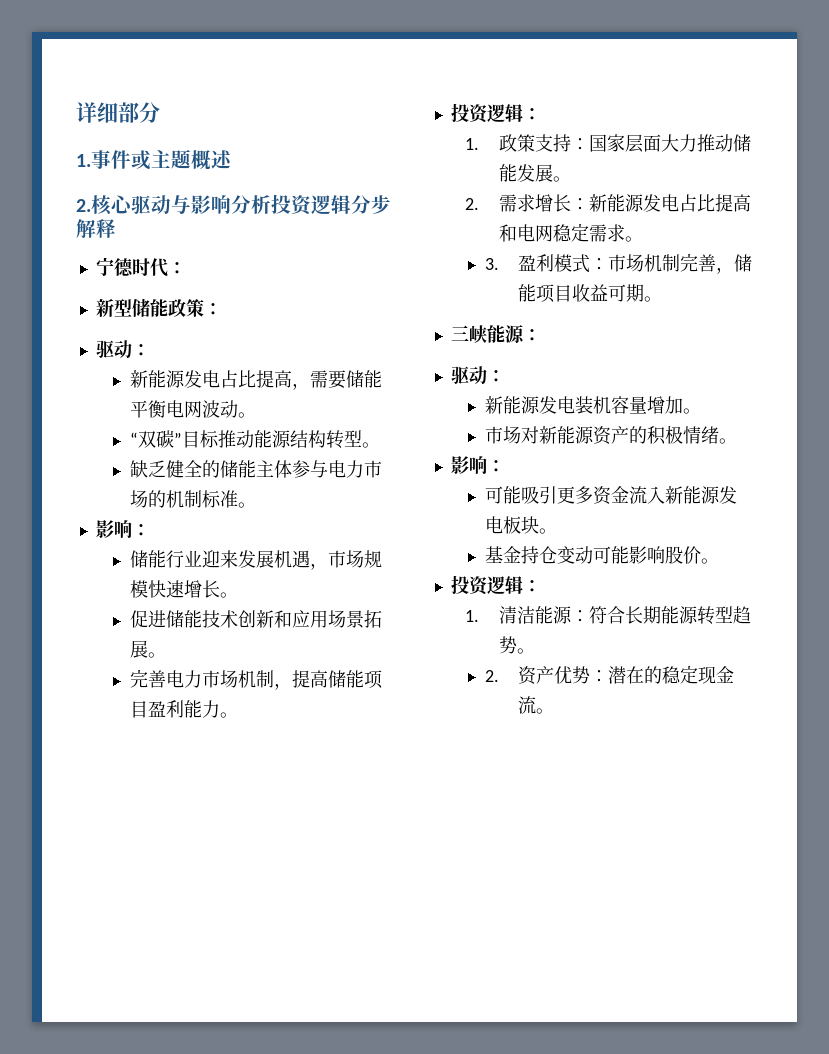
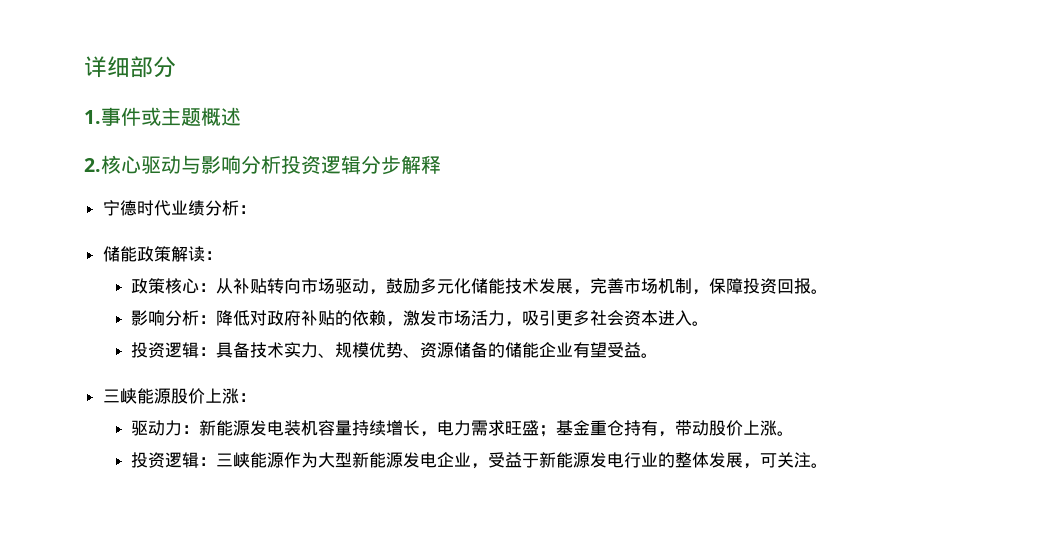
[167,262,186,274] [95,299,132,317] ： // 新型 -> [170,200,256,216] 业绩分析： //
[203,303,222,315] [95,340,150,358] [129,370,382,390] [129,400,256,418] [129,430,380,449] [129,460,382,478] [129,490,256,508] [95,520,150,539] [129,550,382,570] [129,580,238,598] [129,610,382,628] [129,640,166,658] [129,669,383,690] [129,700,238,718] [450,103,541,123] [464,134,751,153] [498,164,571,182] [464,194,751,212] [498,223,643,242] [484,253,753,274] [518,284,645,303] ： // 驱动： // 新能源发电占比提高，需要储能平衡电网波动。 // “双碳”目标推动能源结构转型。 // 缺乏健全的储能主体参与电力市场的机制标准。 // 影响： // 储能行业迎来发展机遇，市场规模快速增长。 // 促进储能技术创新和应用场景拓展。 // 完善电力市场机制，提高储能项目盈利能力。 // 投资逻辑： // 1.政策支持：国家层面大力推动储能发展。 // 2.需求增长：新能源发电占比提高和电网稳定需求。 // 3.盈利模式：市场机制完善，储能项目收益可期 -> [170,246,222,262] [130,278,828,295] [130,310,709,327] [130,342,641,358] 解读： // 政策核心：从补贴转向市场驱动，鼓励多元化储能技术发展，完善市场机制，保障投资回报。 // 影响分析：降低对政府补贴的依赖，激发市场活力，吸引更多社会资本进入。 // 投资逻辑：具备技术实力、规模优势、资源储备的储能企业有望受益
[522,329,541,341] [450,366,505,384] ： // 驱动： // -> [170,388,256,404] [130,420,199,436] 股价上涨： // 驱动力：
[646,396,701,414] [484,425,737,445] [450,456,505,475] [484,486,737,505] [484,516,557,534] [484,546,719,564] [450,575,541,595] [464,606,751,625] [498,636,535,654] [484,665,735,685] [518,696,537,714] 增加。 // 市场对新能源资产的积极情绪。 // 影响： // 可能吸引更多资金流入新能源发电板块。 // 基金持仓变动可能影响股价。 // 投资逻辑： // 1.清洁能源：符合长期能源转型趋势。 // 2.资产优势：潜在的稳定现金流 -> [351,420,794,437] [130,452,811,469] 持续增长，电力需求旺盛；基金重仓持有，带动股价上涨。 // 投资逻辑：三峡能源作为大型新能源发电企业，受益于新能源发电行业的整体发展，可关注

